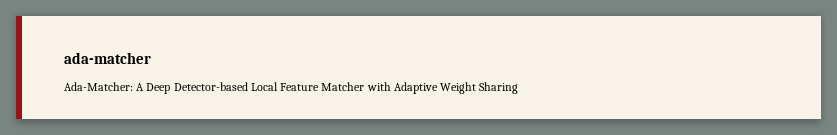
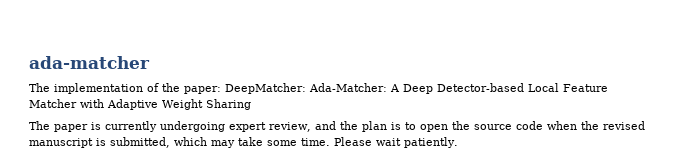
(151, 58) none -> [29,83,306,94] The implementation of the paper: DeepMatcher:
(519, 88) none -> [29,121,645,132] [29,137,458,148] // The paper is currently undergoing expert review, and the plan is to open the source code when the revised manuscript is submitted, which may take some time. Please wait patiently.

